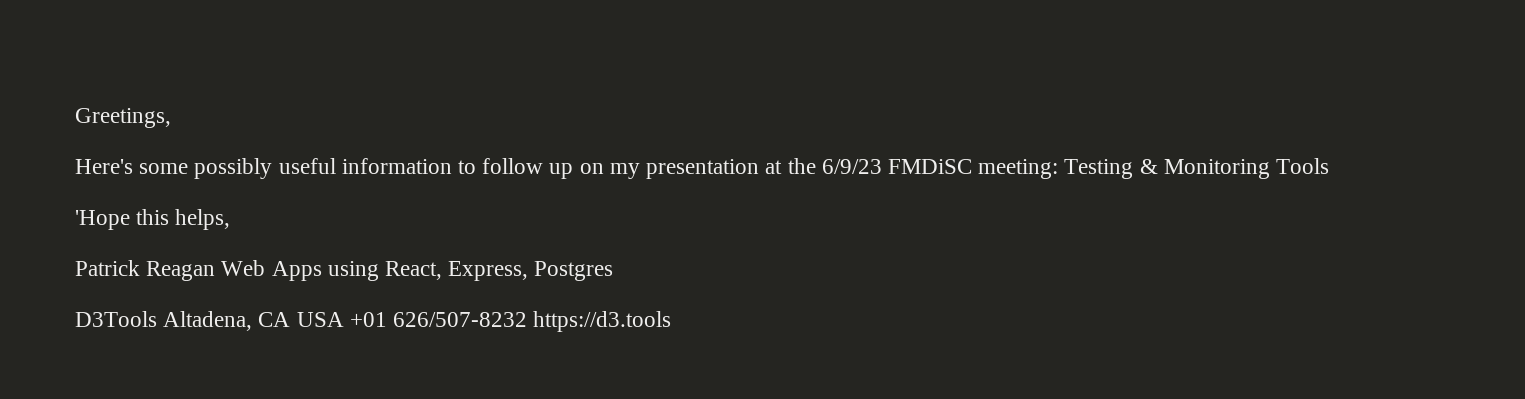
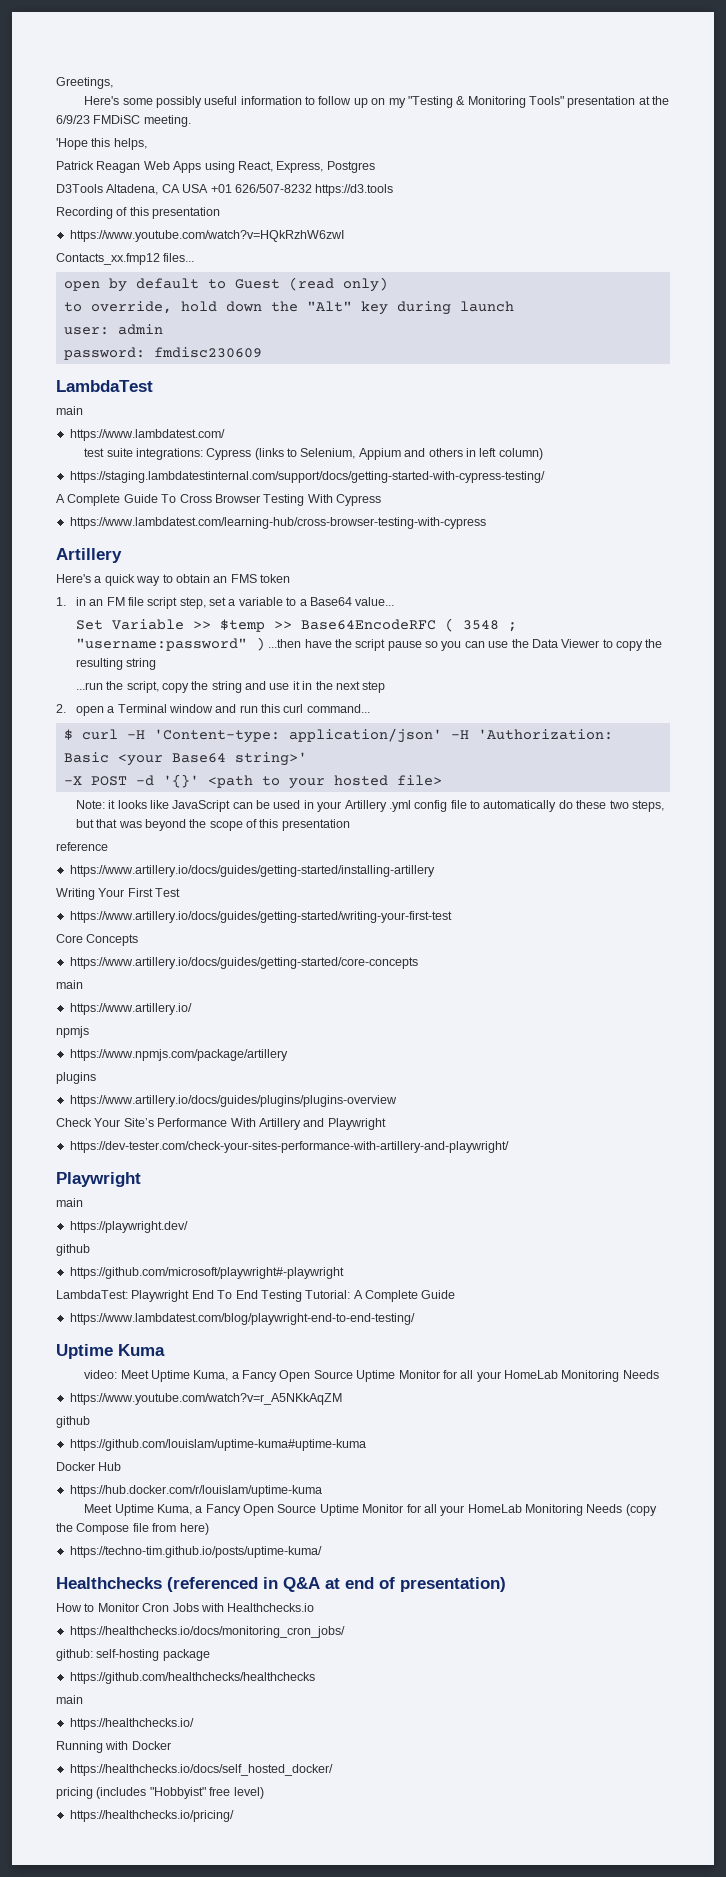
(640, 171) none -> [407,96,565,108] "Testing & Monitoring Tools"
[978,158,1329,179] meeting: Testing & Monitoring Tools -> [143,115,191,127] meeting.
(672, 321) none -> [56,207,221,219] [69,230,344,242] [56,253,195,265] [63,277,388,292] [63,301,514,315] [63,324,163,335] [63,347,262,360] [56,380,153,392] [56,406,83,415] [69,429,225,441] [84,448,543,460] [69,471,545,483] [56,494,381,506] [69,517,486,529] [56,548,122,563] [56,574,290,586] [56,597,395,609] [75,618,517,632] [75,637,663,651] [75,658,157,670] [75,681,386,693] [56,704,370,716] [63,728,613,743] [63,752,307,766] [63,774,442,789] [75,800,664,812] [75,819,350,831] [56,842,108,851] [69,865,435,877] [56,888,181,900] [69,911,452,923] [56,934,139,946] [69,957,418,969] [56,980,83,989] [69,1003,192,1015] [56,1026,89,1038] [69,1049,288,1061] [56,1072,96,1084] [69,1095,397,1107] [56,1118,386,1130] [69,1141,509,1153] [56,1172,141,1187] [56,1198,83,1207] [69,1221,188,1233] [56,1244,90,1256] [69,1267,344,1279] [56,1290,456,1302] [69,1313,415,1325] [56,1344,165,1359] [84,1370,659,1382] [69,1393,342,1405] [56,1416,90,1428] [69,1439,366,1451] [56,1462,122,1471] [69,1485,322,1497] [84,1504,657,1516] [56,1523,209,1535] [69,1546,322,1558] [56,1577,506,1592] [56,1603,315,1612] [69,1626,345,1638] [56,1649,210,1661] [69,1672,315,1684] [56,1695,83,1704] [69,1718,194,1730] [56,1741,171,1753] [69,1764,333,1776] [56,1787,264,1799] [69,1810,234,1822] // Recording of this presentation // https://www.youtube.com/watch?v=HQkRzhW6zwI // Contacts_xx.fmp12 files... // open by default to Guest (read only) // to override, hold down the "Alt" key during launch // user: admin // password: fmdisc230609 // LambdaTest // main // https://www.lambdatest.com/ // test suite integrations: Cypress (links to Selenium, Appium and others in left column) // https://staging.lambdatestinternal.com/support/docs/getting-started-with-cypress-testing/ // A Complete Guide To Cross Browser Testing With Cypress // https://www.lambdatest.com/learning-hub/cross-browser-testing-with-cypress // Artillery // Here's a quick way to obtain an FMS token // 1. in an FM file script step, set a variable to a Base64 value... // Set Variable >> $temp >> Base64EncodeRFC ( 3548 ; "username:password" ) ...then have the script pause so you can use the Data Viewer to copy the resulting string // ...run the script, copy the string and use it in the next step // 2. open a Terminal window and run this curl command... // $ curl -H 'Content-type: application/json' -H 'Authorization: Basic <your Base64 string>' // -X POST -d '{}' <path to your hosted file> // Note: it looks like JavaScript can be used in your Artillery .yml config file to automatically do these two steps, but that was beyond the scope of this presentation // reference // https://www.artillery.io/docs/guides/getting-started/installing-artillery // Writing Your First Test // https://www.artillery.io/docs/guides/getting-started/writing-your-first-test // Core Concepts // https://www.artillery.io/docs/guides/getting-started/core-concepts // main // https://www.artillery.io/ // npmjs // https://www.npmjs.com/package/artillery // plugins // https://www.artillery.io/docs/guides/plugins/plugins-overview // Check Your Site’s Performance With Artillery and Playwright // https://dev-tester.com/check-your-sites-performance-with-artillery-and-playwright/ // Playwright // main // https://playwright.dev/ // github // https://github.com/microsoft/playwright#-playwright // LambdaTest: Playwright End To End Testing Tutorial: A Complete Guide // https://www.lambdatest.com/blog/playwright-end-to-end-testing/ // Uptime Kuma // video: Meet Uptime Kuma, a Fancy Open Source Uptime Monitor for all your HomeLab Monitoring Needs // https://www.youtube.com/watch?v=r_A5NKkAqZM // github // https://github.com/louislam/uptime-kuma#uptime-kuma // Docker Hub // https://hub.docker.com/r/louislam/uptime-kuma // Meet Uptime Kuma, a Fancy Open Source Uptime Monitor for all your HomeLab Monitoring Needs (copy the Compose file from here) // https://techno-tim.github.io/posts/uptime-kuma/ // Healthchecks (referenced in Q&A at end of presentation) // How to Monitor Cron Jobs with Healthchecks.io // https://healthchecks.io/docs/monitoring_cron_jobs/ // github: self-hosting package // https://github.com/healthchecks/healthchecks // main // https://healthchecks.io/ // Running with Docker // https://healthchecks.io/docs/self_hosted_docker/ // pricing (includes "Hobbyist" free level) // https://healthchecks.io/pricing/

